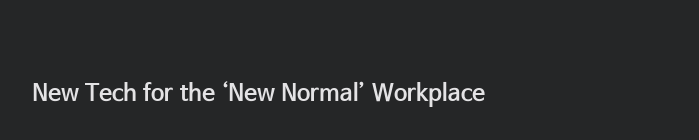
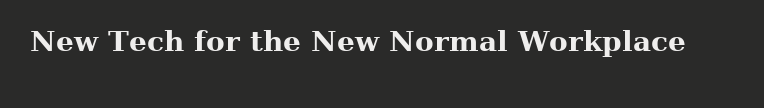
[220,81,367,102] ‘New Normal’ -> [310,30,508,51] New Normal

